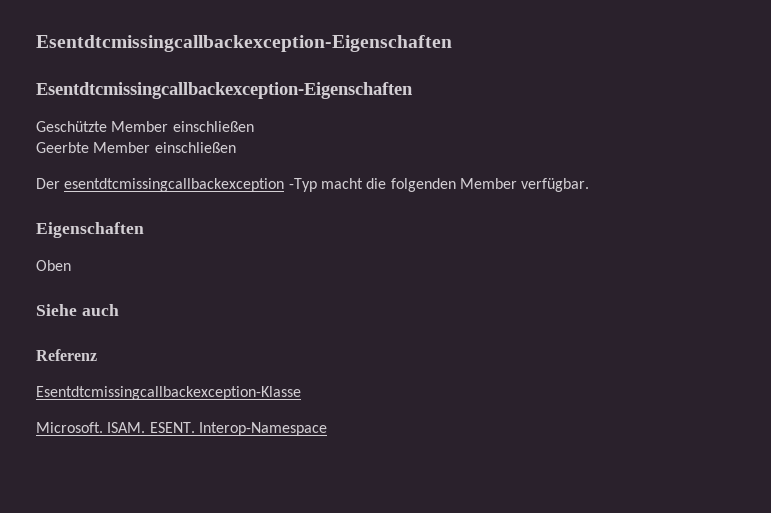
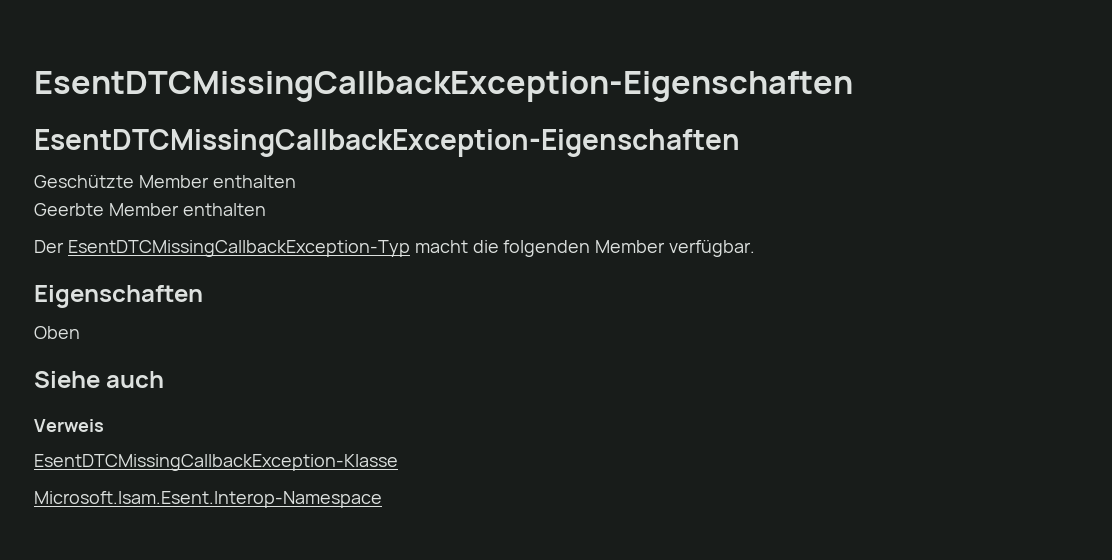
[36,35,452,52] [36,82,413,99] Esentdtcmissingcallbackexception-Eigenschaften // Esentdtcmissingcallbackexception-Eigenschaften -> [34,71,853,102] [34,129,740,157] EsentDTCMissingCallbackException-Eigenschaften // EsentDTCMissingCallbackException-Eigenschaften
[172,121,254,132] einschließen -> [212,175,296,188] enthalten
[154,142,236,153] einschließen -> [182,203,266,216] enthalten
[64,178,317,192] esentdtcmissingcallbackexception -Typ -> [67,240,410,257] EsentDTCMissingCallbackException-Typ
[36,349,97,361] [36,386,301,400] [36,422,327,436] Referenz // Esentdtcmissingcallbackexception-Klasse // Microsoft. ISAM. ESENT. Interop-Namespace -> [34,419,104,432] [34,454,398,471] [34,491,382,508] Verweis // EsentDTCMissingCallbackException-Klasse // Microsoft.Isam.Esent.Interop-Namespace

